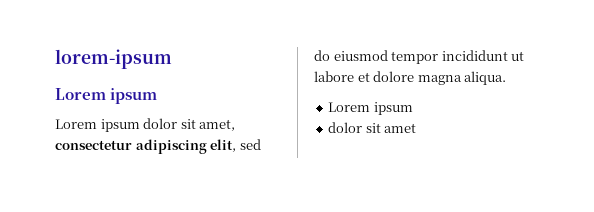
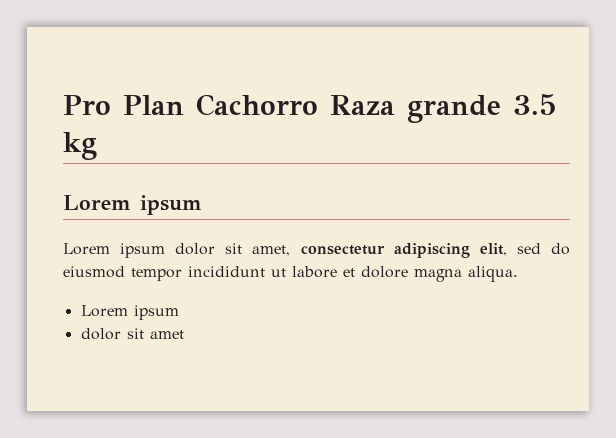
[55,49,172,69] lorem-ipsum -> [63,94,557,123] [63,132,97,160] Pro Plan Cachorro Raza grande 3.5 kg

